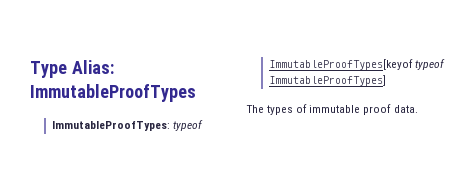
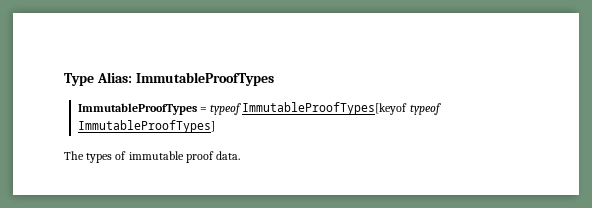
[52,121,171,131] ImmutableProofTypes: -> [77,103,207,115] ImmutableProofTypes =

